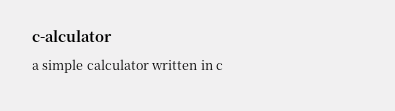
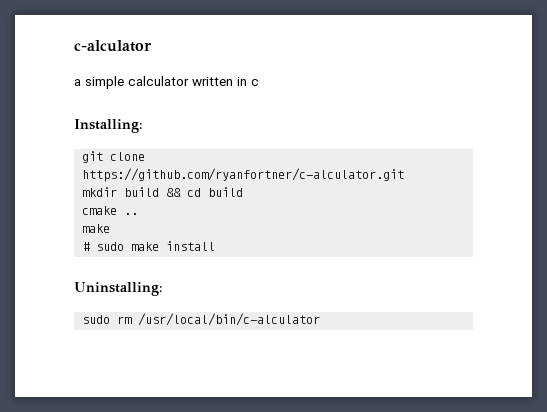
(223, 66) none -> [74,119,143,133] [82,151,146,163] [82,168,405,182] [82,187,244,197] [82,206,139,215] [82,224,111,233] [82,241,216,251] [74,282,163,296] [82,313,321,326] // Installing: // git clone https://github.com/ryanfortner/c-alculator.git // mkdir build && cd build // cmake .. // make // # sudo make install // Uninstalling: // sudo rm /usr/local/bin/c-alculator

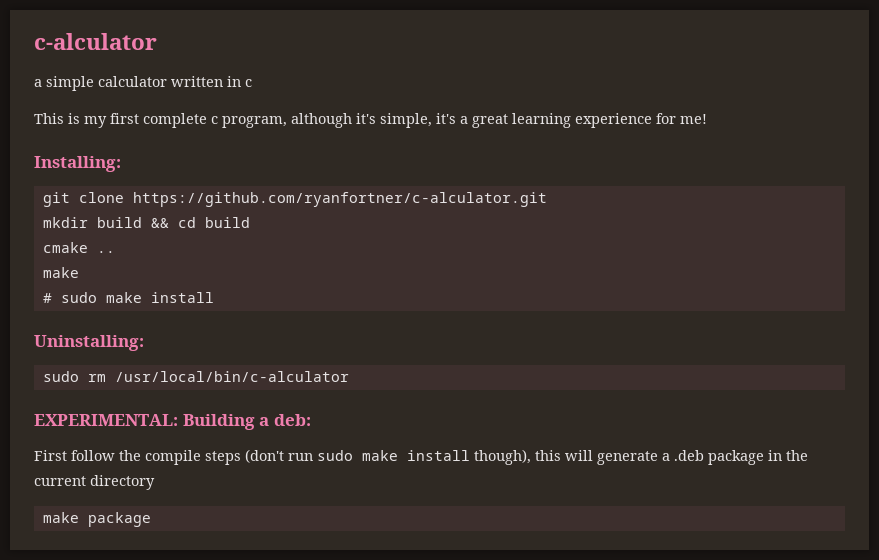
(259, 82) none -> [34,113,707,128] // This is my first complete c program, although it's simple, it's a great learning experience for me!
(321, 319) none -> [34,414,311,430] [34,449,808,465] [34,475,155,490] [42,512,151,527] // EXPERIMENTAL: Building a deb: // First follow the compile steps (don't run sudo make install though), this will generate a .deb package in the current directory // make package

